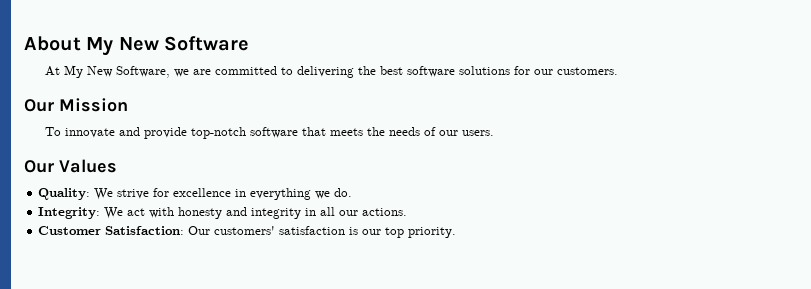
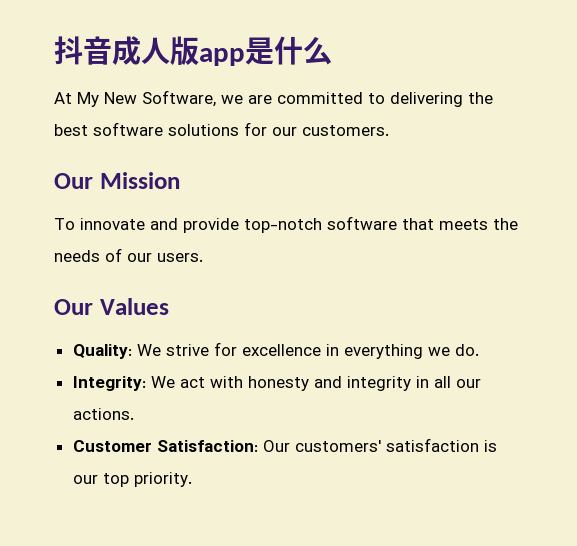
[24,36,250,56] About My New Software -> [54,36,332,66] 抖音成人版app是什么

